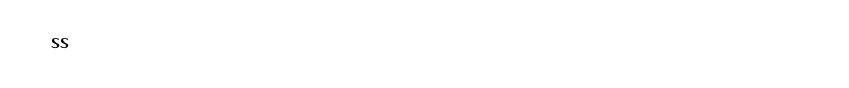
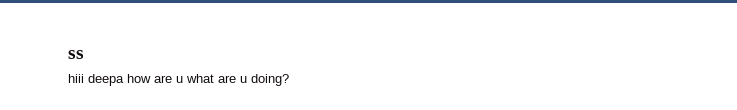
(69, 43) none -> [68,74,289,86] // hiii deepa how are u what are u doing?

